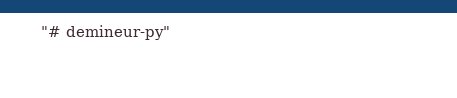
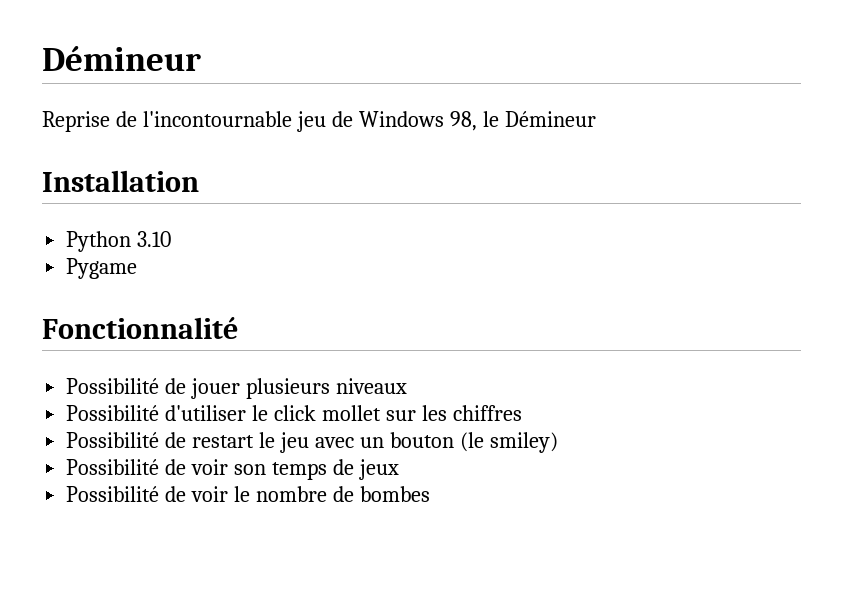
[41,25,170,40] "# demineur-py" -> [42,46,201,71] [42,111,596,132] [42,170,199,192] [66,231,172,252] [66,258,138,279] [42,317,238,339] [66,378,407,399] [66,405,522,421] [66,432,558,453] [66,459,399,480] [66,486,430,502] Démineur // Reprise de l'incontournable jeu de Windows 98, le Démineur // Installation // Python 3.10 // Pygame // Fonctionnalité // Possibilité de jouer plusieurs niveaux // Possibilité d'utiliser le click mollet sur les chiffres // Possibilité de restart le jeu avec un bouton (le smiley) // Possibilité de voir son temps de jeux // Possibilité de voir le nombre de bombes

